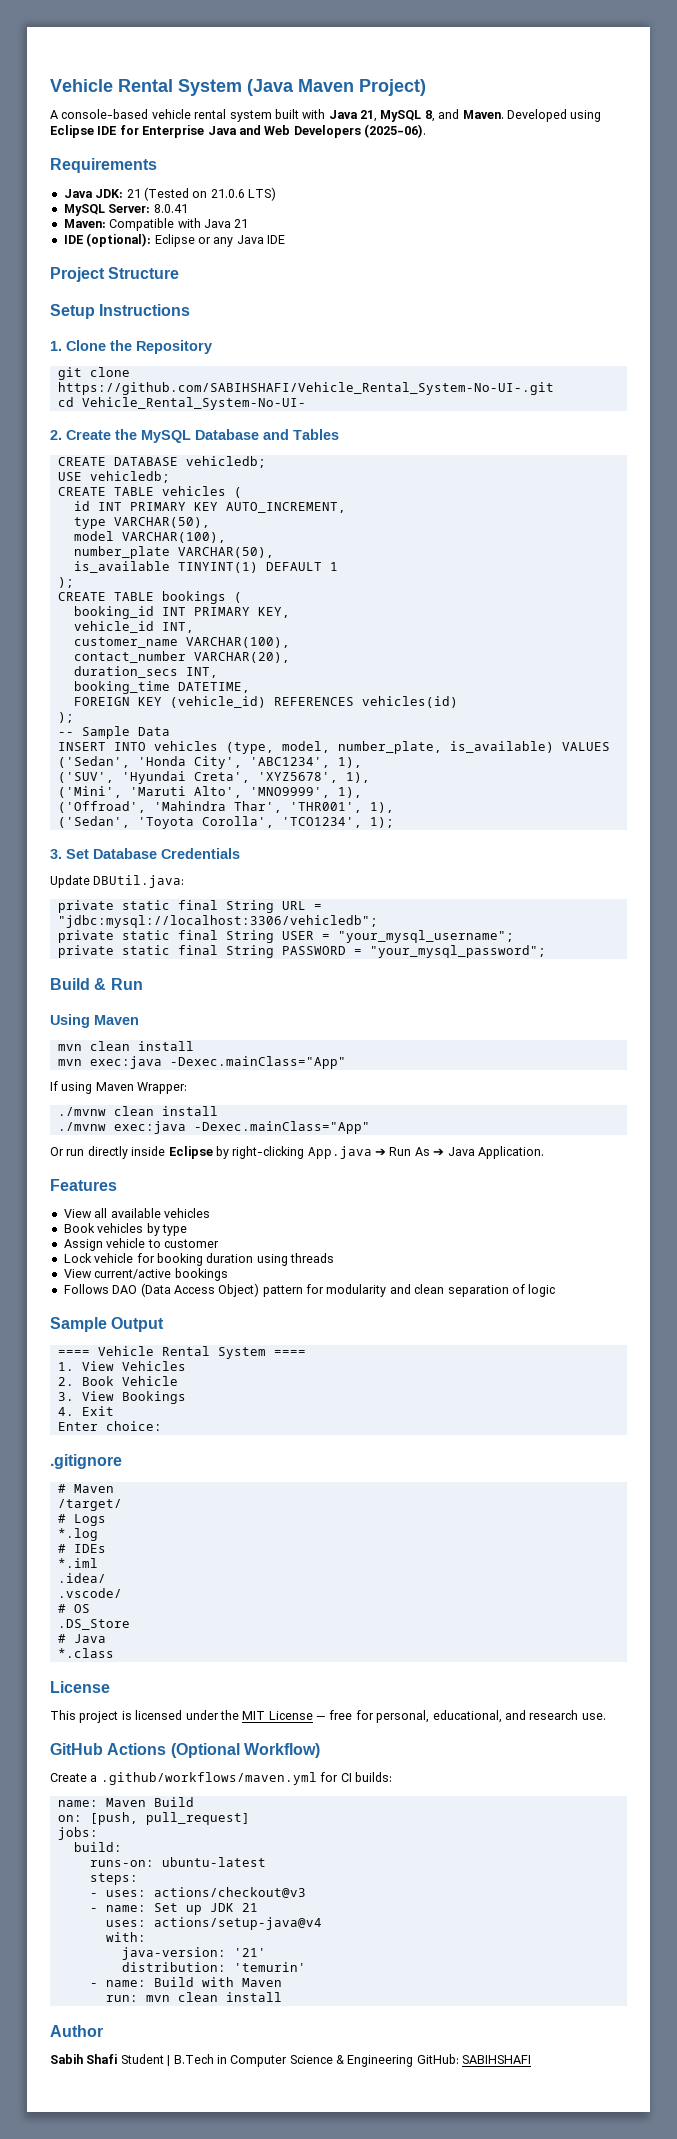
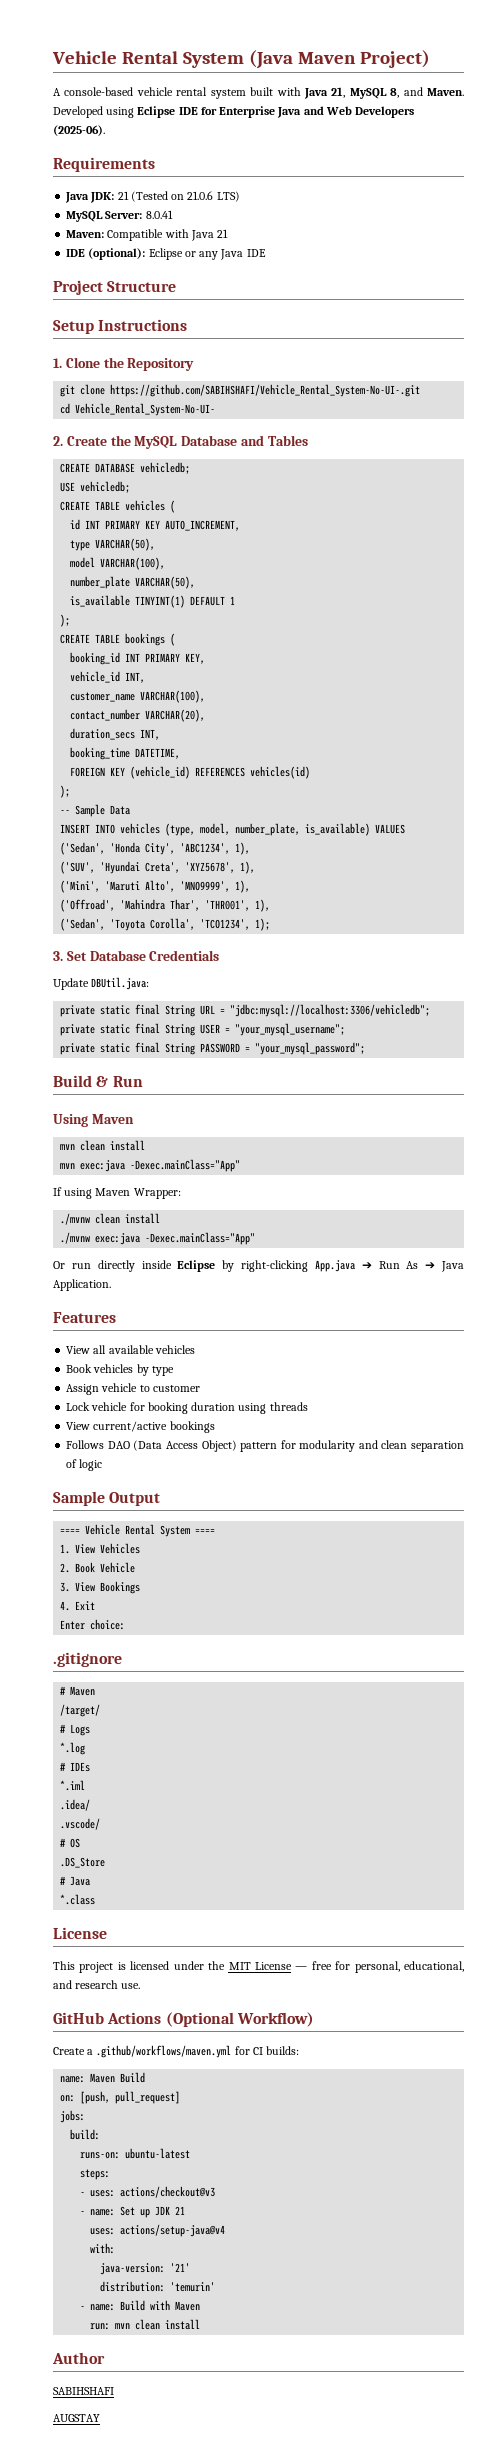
[50,2054,459,2067] Sabih Shafi Student | B.Tech in Computer Science & Engineering GitHub: -> (105, 2358) none
(532, 2059) none -> [53,2414,100,2422] // AUGSTAY

